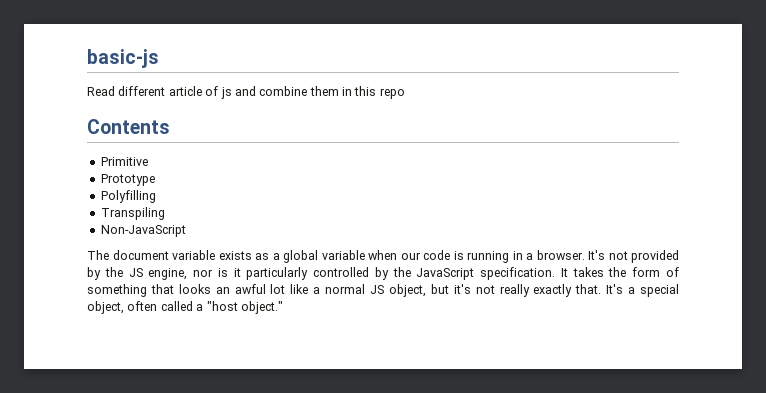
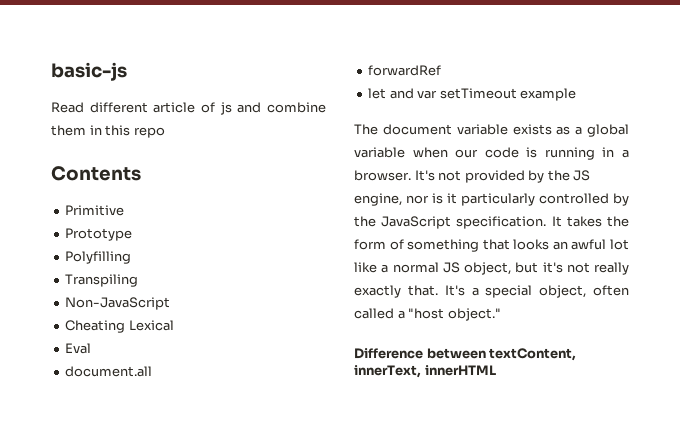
(186, 231) none -> [65,320,174,333] [65,343,92,354] [65,366,153,377] [368,65,442,76] [368,88,577,101] // Cheating Lexical // Eval // document.all // forwardRef // let and var setTimeout example
(283, 307) none -> [354,348,577,361] [354,365,496,378] // Difference between textContent, innerText, innerHTML

